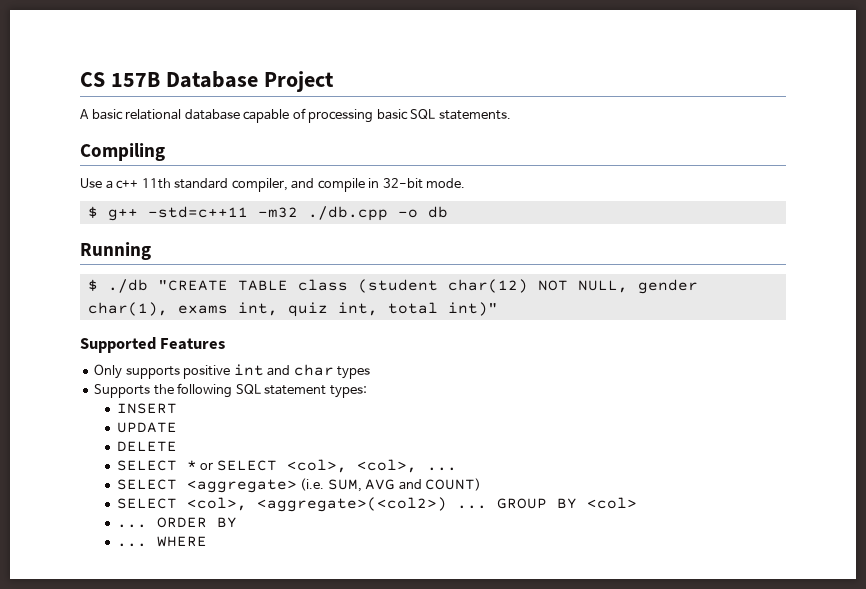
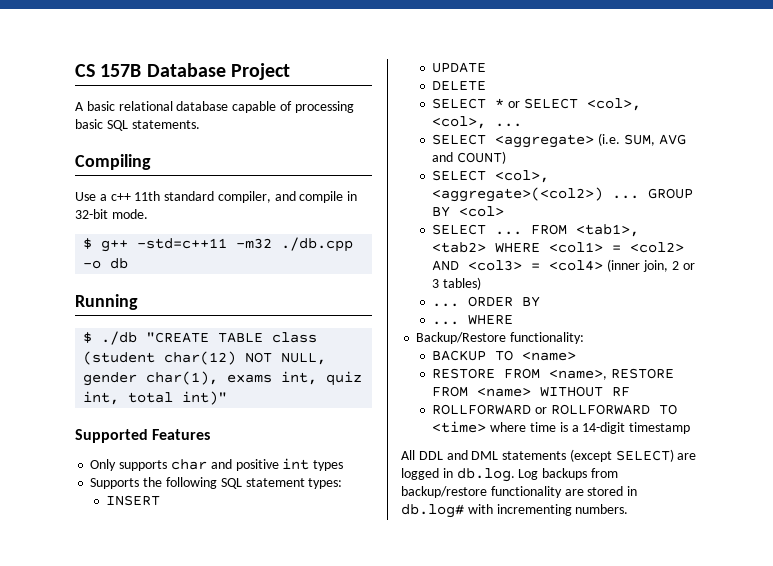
[183,364,334,379] positive int and char -> [170,458,310,471] char and positive int
(637, 503) none -> [432,224,640,237] [432,242,685,253] [432,259,695,272] [432,277,482,290] // SELECT ... FROM <tab1>, <tab2> WHERE <col1> = <col2> AND <col3> = <col4> (inner join, 2 or 3 tables)
(207, 541) none -> [416,332,585,344] [432,350,577,361] [432,368,675,380] [432,386,631,397] [432,404,678,415] [432,421,691,434] [401,449,697,462] [401,468,618,482] [401,486,638,498] [401,504,629,518] // Backup/Restore functionality: // BACKUP TO <name> // RESTORE FROM <name>, RESTORE FROM <name> WITHOUT RF // ROLLFORWARD or ROLLFORWARD TO <time> where time is a 14-digit timestamp // All DDL and DML statements (except SELECT) are logged in db.log. Log backups from backup/restore functionality are stored in db.log# with incrementing numbers.

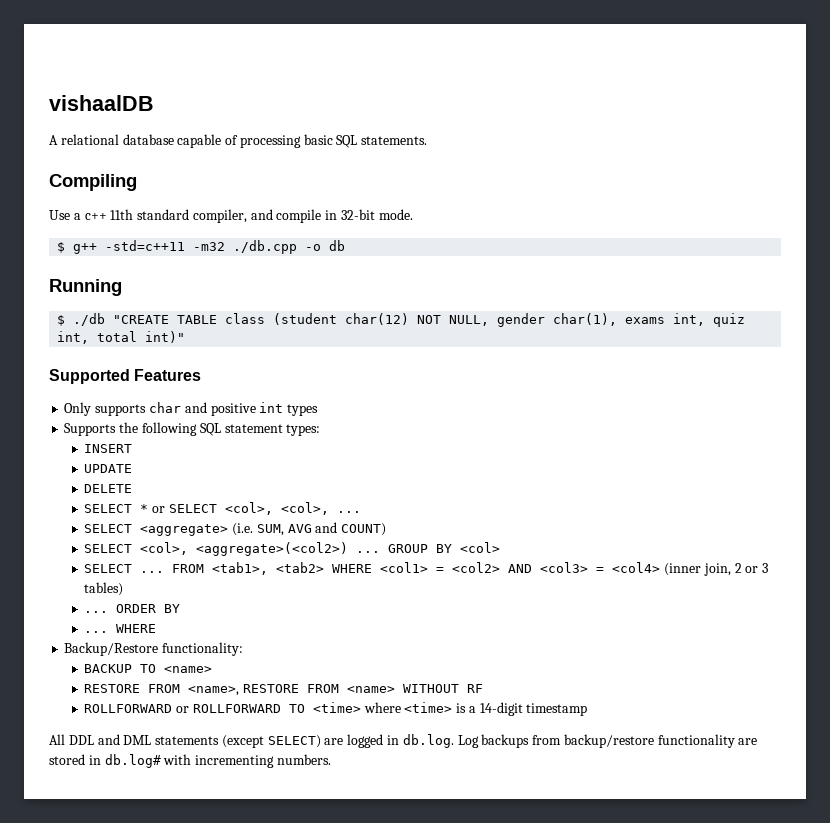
[75,63,290,80] CS 157B Database Project -> [49,95,154,111] vishaalDB
[86,101,115,111] basic -> (58, 140) none
[530,422,557,432] time -> [404,702,453,713] <time>

